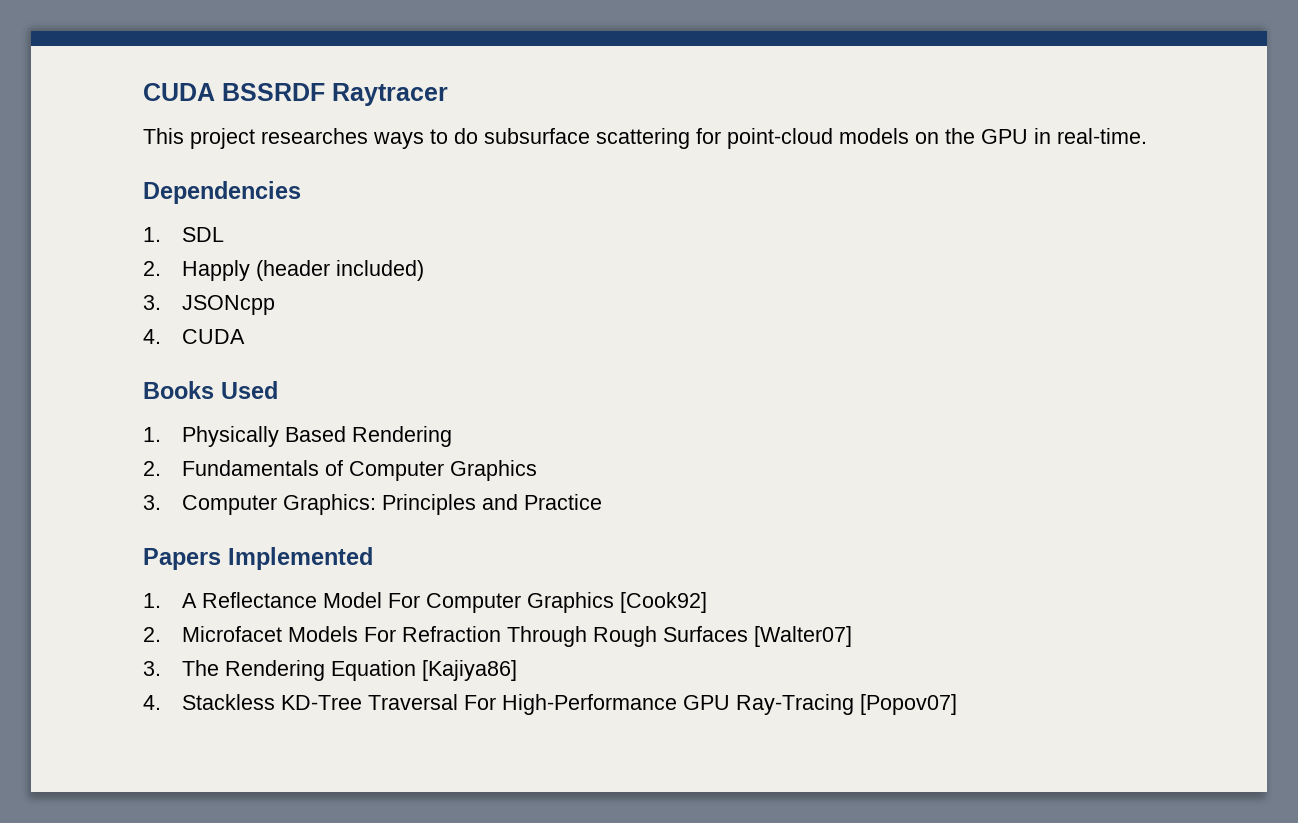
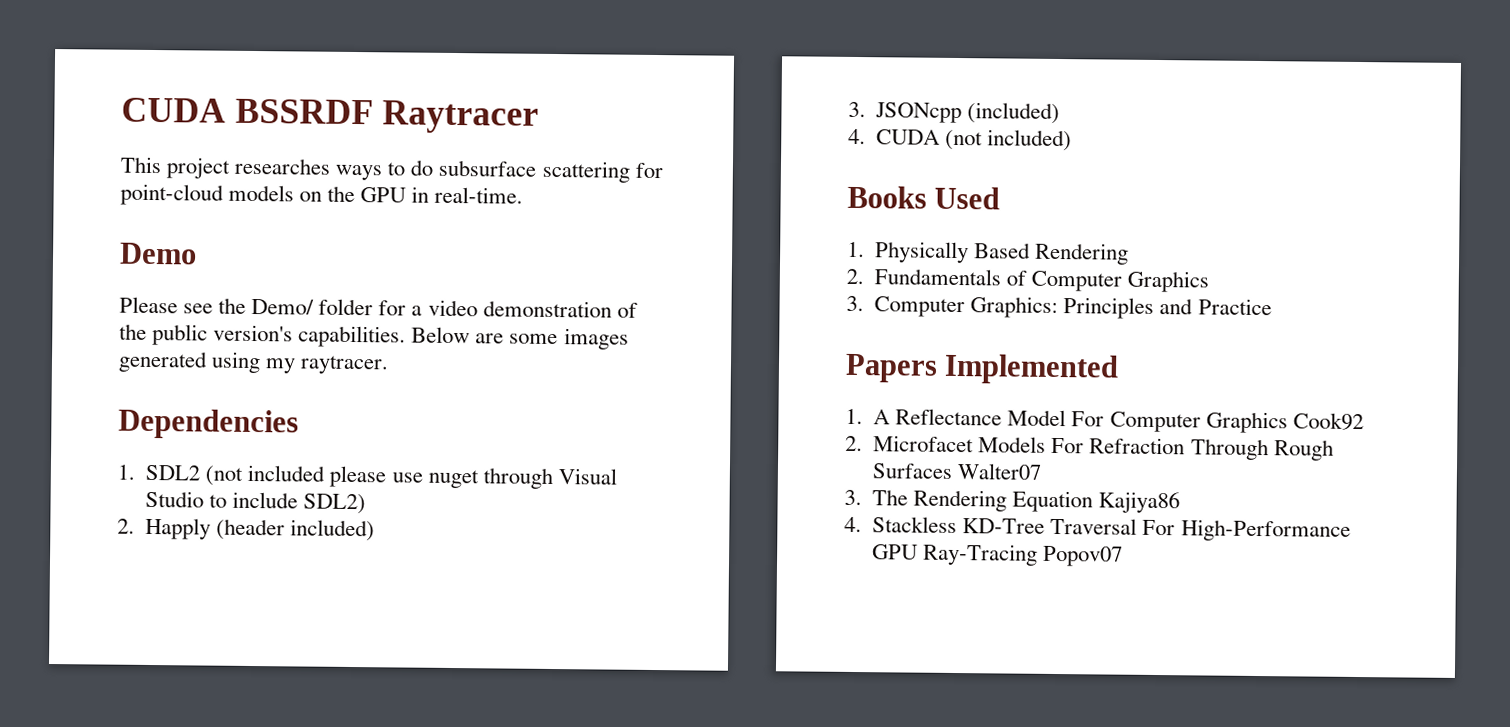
[143,181,301,204] [143,227,224,242] Dependencies // 1. SDL -> [119,242,197,265] [119,296,638,318] [119,323,629,350] [118,350,390,375] [118,408,299,440] [117,464,617,489] [145,490,367,515] Demo // Please see the Demo/ folder for a video demonstration of the public version's capabilities. Below are some images generated using my raytracer. // Dependencies // 1. SDL2 (not included please use nuget through Visual Studio to include SDL2)
(275, 305) none -> [967,102,1061,125] (included)
(245, 336) none -> [945,129,1073,152] (not included)
[619,592,707,613] [Cook92] -> [1292,412,1364,431] Cook92
[753,626,852,647] [Walter07] -> [957,463,1043,480] Walter07
[421,660,517,681] [Kajiya86] -> [1098,491,1181,514] Kajiya86
[859,694,957,715] [Popov07] -> [1043,545,1124,567] Popov07

